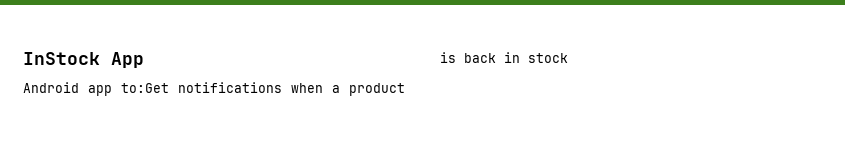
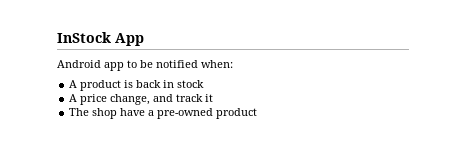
[121,82,340,93] to:Get notifications when a -> [127,60,233,68] [69,80,78,88] to be notified when: // A
(568, 58) none -> [69,94,214,105] [69,108,258,119] // A price change, and track it // The shop have a pre-owned product

